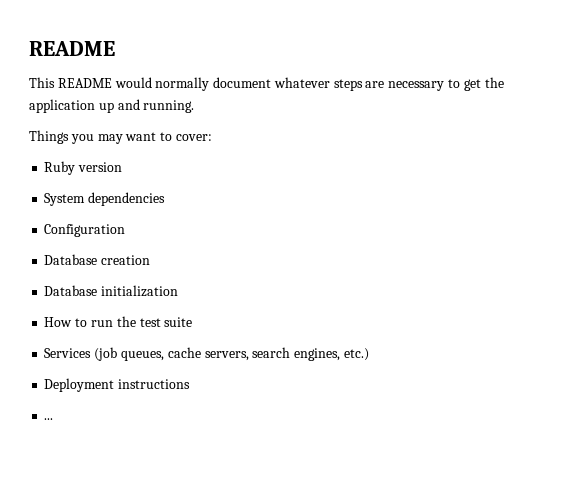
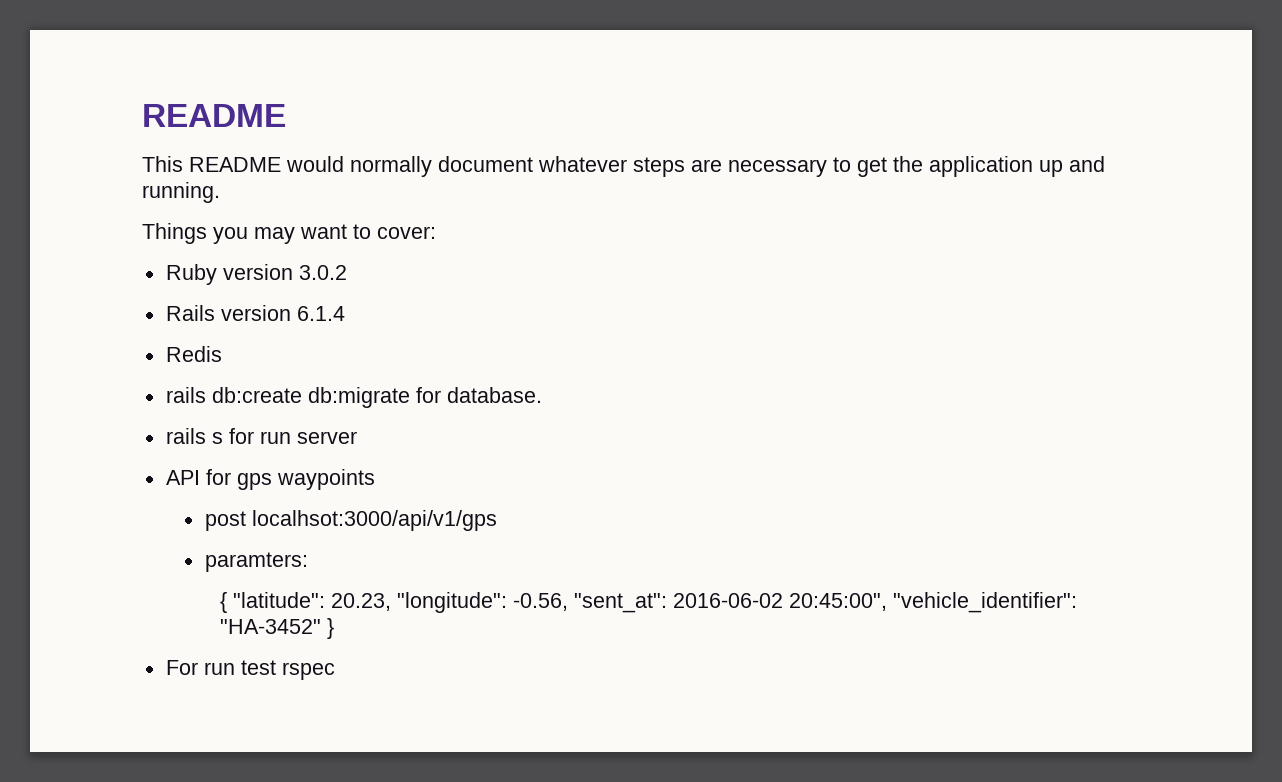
[44,192,166,206] [44,224,126,237] [44,254,151,265] [44,285,179,297] [44,316,193,327] [44,347,369,361] [44,378,191,392] [44,418,54,420] // System dependencies // Configuration // Database creation // Database initialization // How to run the test suite // Services (job queues, cache servers, search engines, etc.) // Deployment instructions // ... -> [298,265,347,280] [165,305,345,321] [165,346,222,362] [165,387,542,408] [165,428,357,444] [165,469,375,490] [204,510,497,531] [204,552,308,572] [219,592,1077,613] [219,618,334,639] [165,660,335,680] 3.0.2 // Rails version 6.1.4 // Redis // rails db:create db:migrate for database. // rails s for run server // API for gps waypoints // post localhsot:3000/api/v1/gps // paramters: // { "latitude": 20.23, "longitude": -0.56, "sent_at": 2016-06-02 20:45:00", "vehicle_identifier": "HA-3452" } // For run test rspec

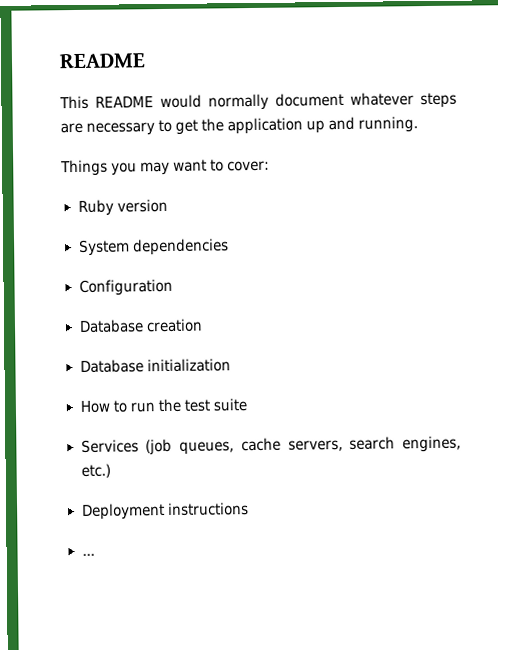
[298,265,347,280] [165,305,345,321] [165,346,222,362] [165,387,542,408] [165,428,357,444] [165,469,375,490] [204,510,497,531] [204,552,308,572] [219,592,1077,613] [219,618,334,639] [165,660,335,680] 3.0.2 // Rails version 6.1.4 // Redis // rails db:create db:migrate for database. // rails s for run server // API for gps waypoints // post localhsot:3000/api/v1/gps // paramters: // { "latitude": 20.23, "longitude": -0.56, "sent_at": 2016-06-02 20:45:00", "vehicle_identifier": "HA-3452" } // For run test rspec -> [78,238,229,256] [78,278,173,296] [78,318,203,333] [79,358,231,373] [79,398,247,413] [80,435,461,456] [80,463,111,478] [81,502,249,520] [81,553,95,556] // System dependencies // Configuration // Database creation // Database initialization // How to run the test suite // Services (job queues, cache servers, search engines, etc.) // Deployment instructions // ...

